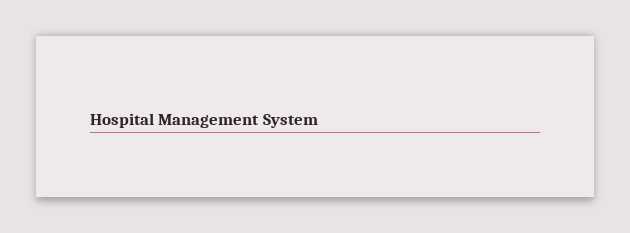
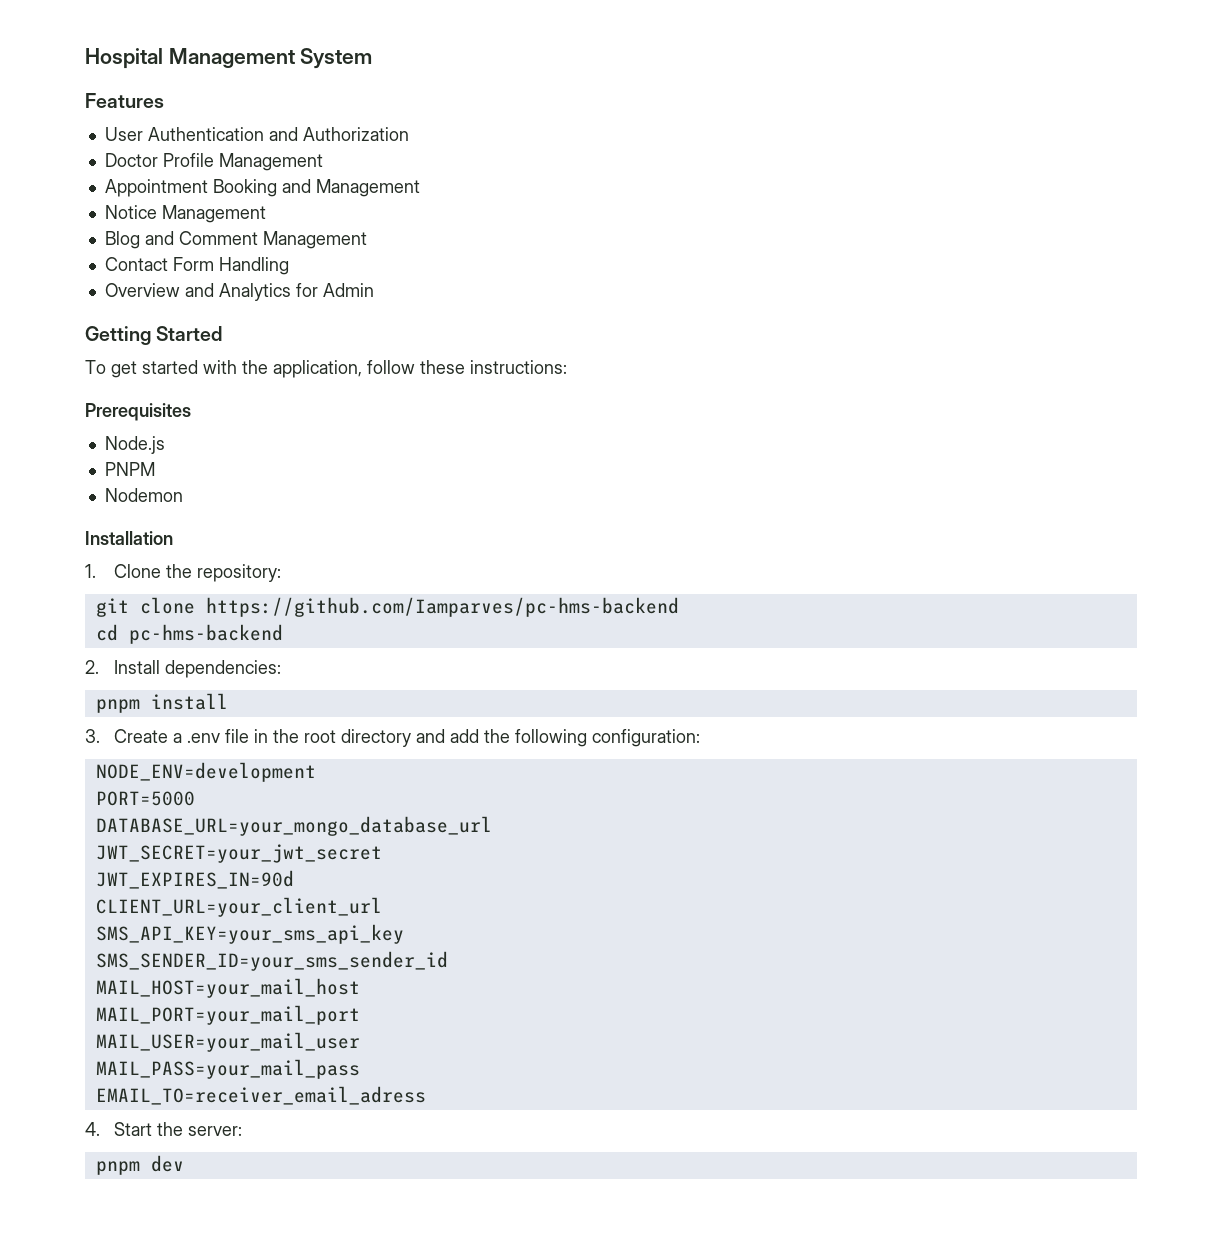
(318, 121) none -> [85,93,164,108] [104,127,409,141] [104,153,323,171] [104,179,420,197] [104,205,266,223] [104,231,367,249] [104,257,289,275] [104,283,374,301] [85,326,223,345] [85,360,567,378] [85,403,191,421] [104,436,165,454] [104,462,155,476] [104,488,183,502] [85,531,173,545] [85,564,282,582] [95,597,679,617] [95,624,283,644] [85,660,282,678] [95,693,228,713] [85,729,701,747] [95,762,316,782] [95,791,195,806] [95,816,492,836] [95,844,382,863] [95,870,294,889] [95,897,382,917] [95,924,404,944] [95,951,448,971] [95,978,360,998] [95,1005,360,1025] [95,1032,360,1052] [95,1059,360,1079] [95,1086,426,1105] [85,1122,243,1136] [95,1155,184,1175] // Features // User Authentication and Authorization // Doctor Profile Management // Appointment Booking and Management // Notice Management // Blog and Comment Management // Contact Form Handling // Overview and Analytics for Admin // Getting Started // To get started with the application, follow these instructions: // Prerequisites // Node.js // PNPM // Nodemon // Installation // 1. Clone the repository: // git clone https://github.com/Iamparves/pc-hms-backend // cd pc-hms-backend // 2. Install dependencies: // pnpm install // 3. Create a .env file in the root directory and add the following configuration: // NODE_ENV=development // PORT=5000 // DATABASE_URL=your_mongo_database_url // JWT_SECRET=your_jwt_secret // JWT_EXPIRES_IN=90d // CLIENT_URL=your_client_url // SMS_API_KEY=your_sms_api_key // SMS_SENDER_ID=your_sms_sender_id // MAIL_HOST=your_mail_host // MAIL_PORT=your_mail_port // MAIL_USER=your_mail_user // MAIL_PASS=your_mail_pass // EMAIL_TO=receiver_email_adress // 4. Start the server: // pnpm dev

